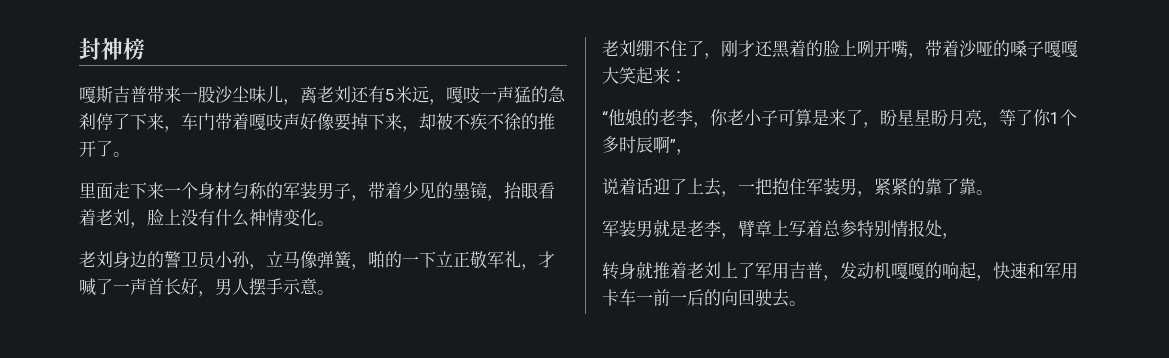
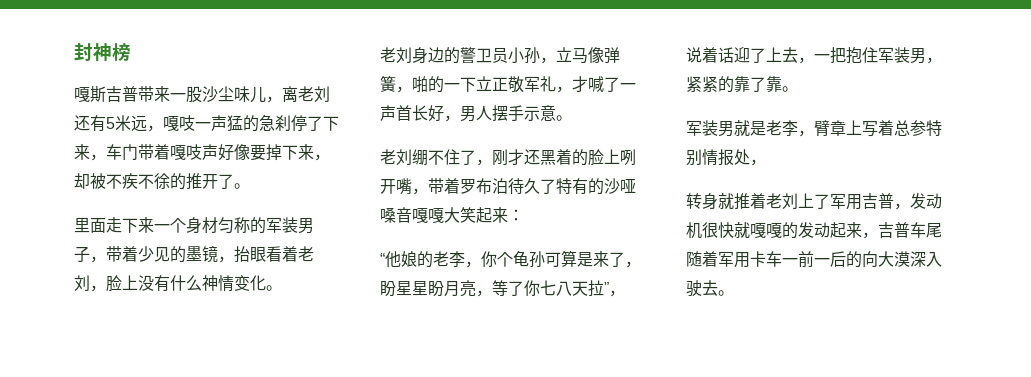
[959,40,1044,57] 沙哑的嗓子 -> [460,178,636,195] [380,207,412,223] 罗布泊待久了特有的沙哑嗓音
[727,109,778,126] 老小子 -> [497,251,545,267] 个龟孙
[1050,109,1077,126] [602,136,670,153] 1个多时辰啊 -> [540,280,604,297] 七八天拉
[891,262,1044,281] 嘎嘎的响起，快速和 -> [702,222,942,239] [686,251,718,267] 很快就嘎嘎的发动起来，吉普车尾随着
[738,289,755,306] 回 -> [878,251,942,267] 大漠深入

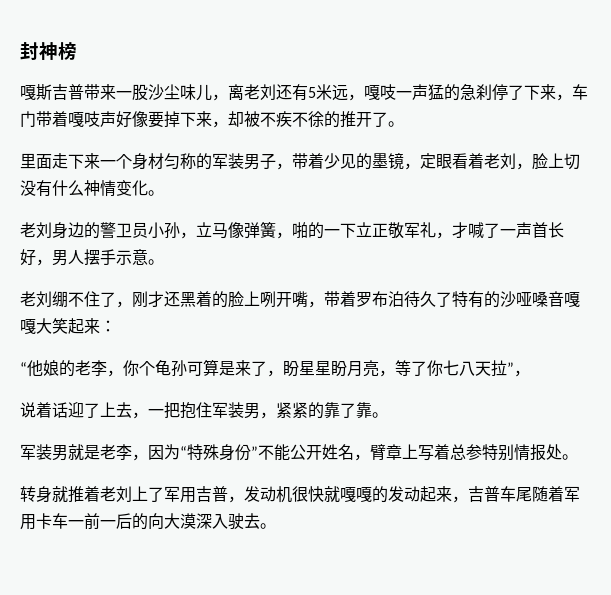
[234,246,250,263] 抬 -> [420,153,436,169] 定
(138, 282) none -> [564,153,580,170] 切
(814, 133) none -> [148,444,370,461] 因为“特殊身份”不能公开姓名，
[750,159,766,166] ， -> [562,454,578,460] 。

